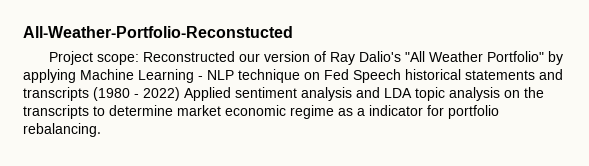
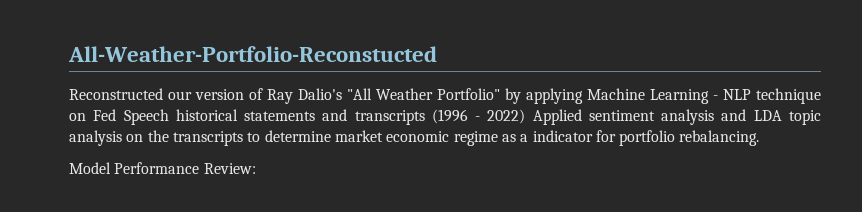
[48,51,139,65] Project scope: -> (437, 54) none
[93,87,130,101] (1980 -> [431,109,468,124] (1996
(101, 130) none -> [69,162,256,174] // Model Performance Review:

